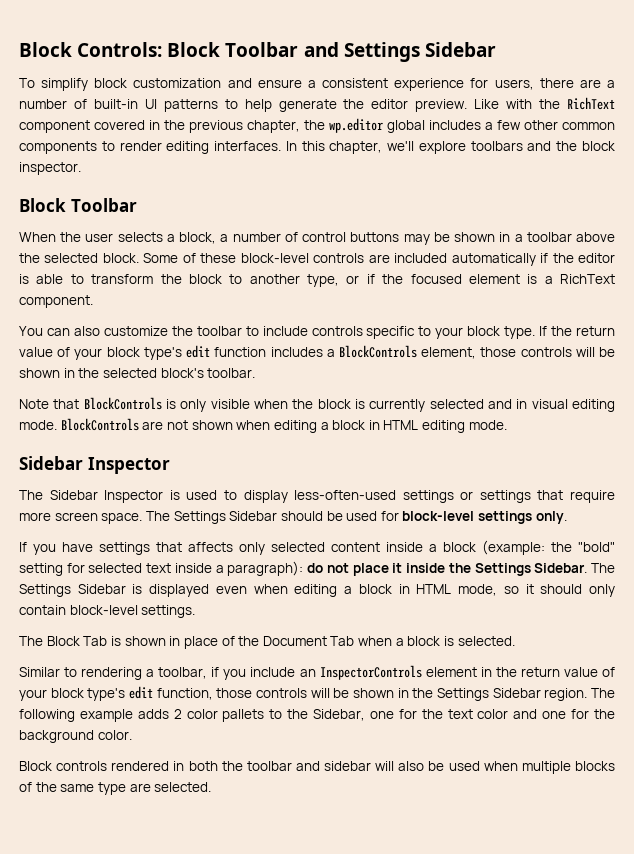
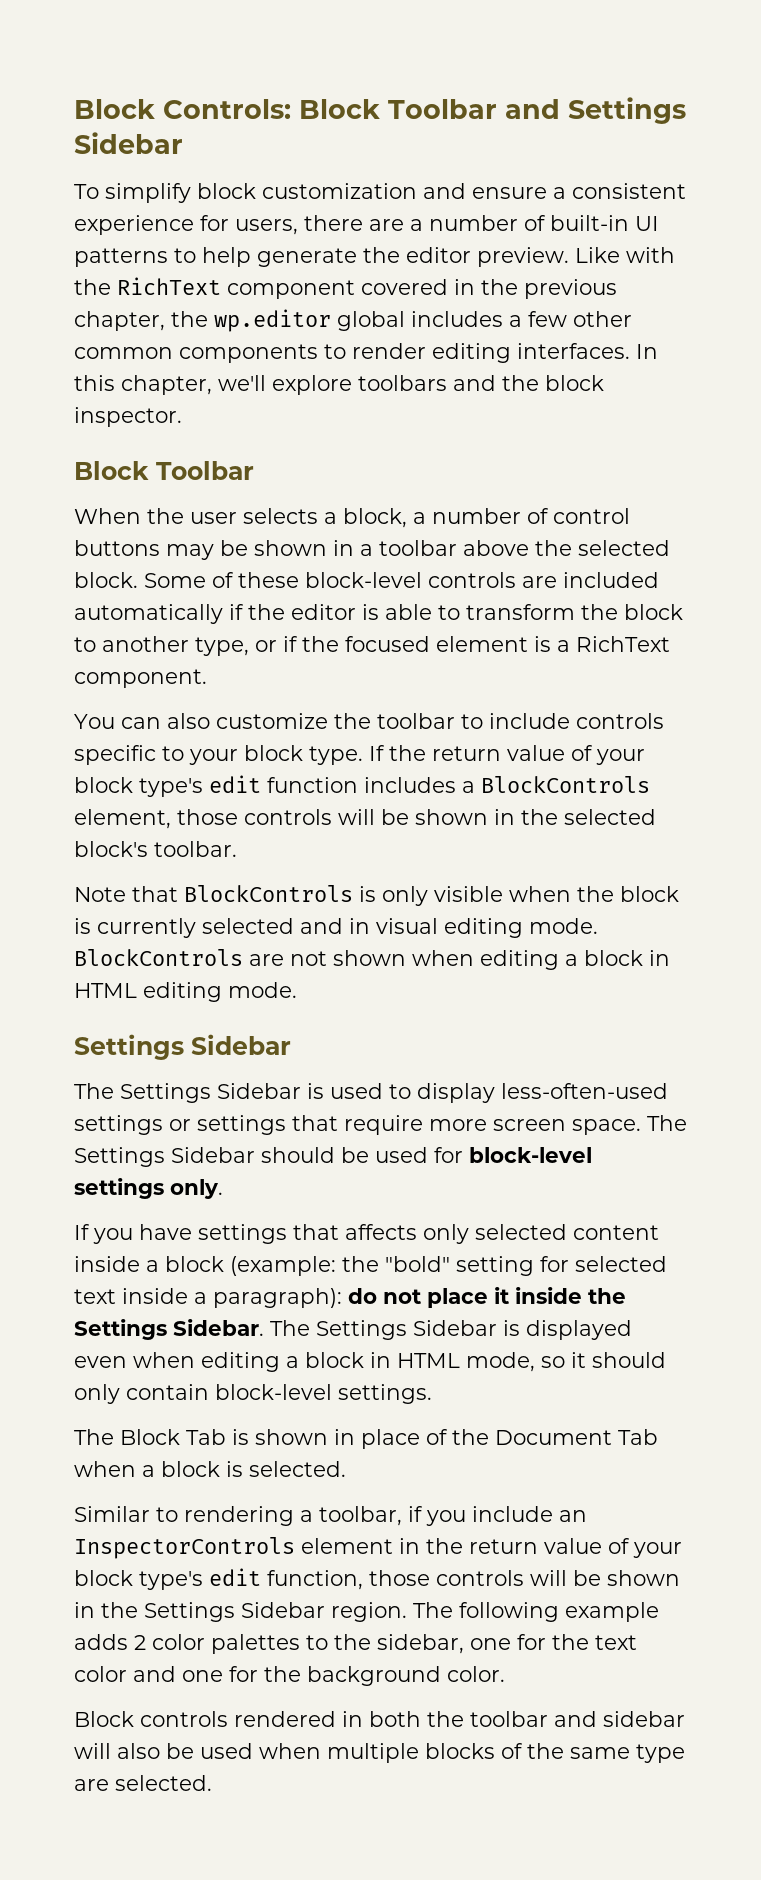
[19,456,170,474] [19,490,164,503] Sidebar Inspector // The Sidebar Inspector -> [74,1034,291,1060] [74,1083,301,1103] Settings Sidebar // The Settings Sidebar
[222,709,265,722] pallets -> [211,1634,300,1654] palettes
[313,709,366,721] Sidebar, -> [377,1634,464,1654] sidebar,

